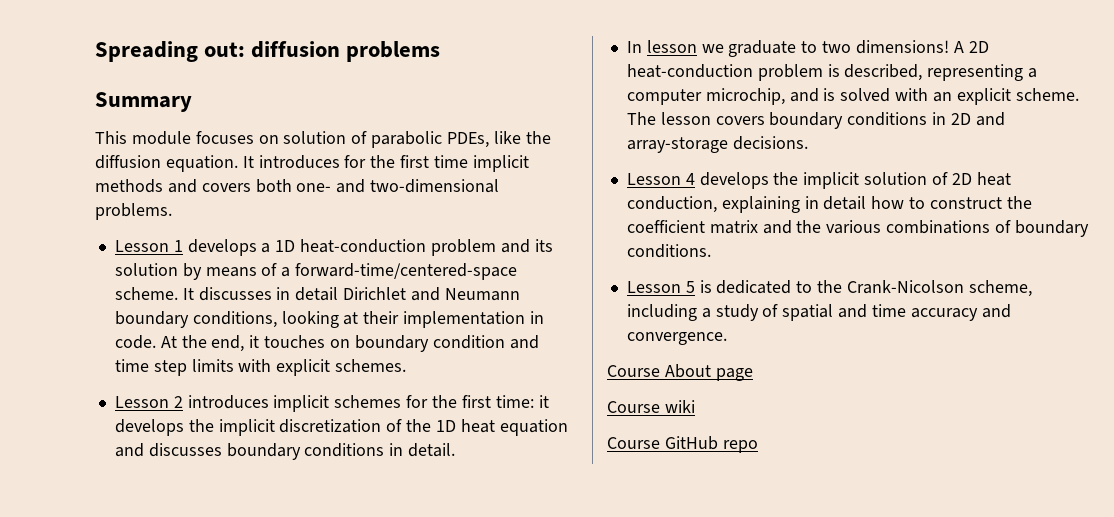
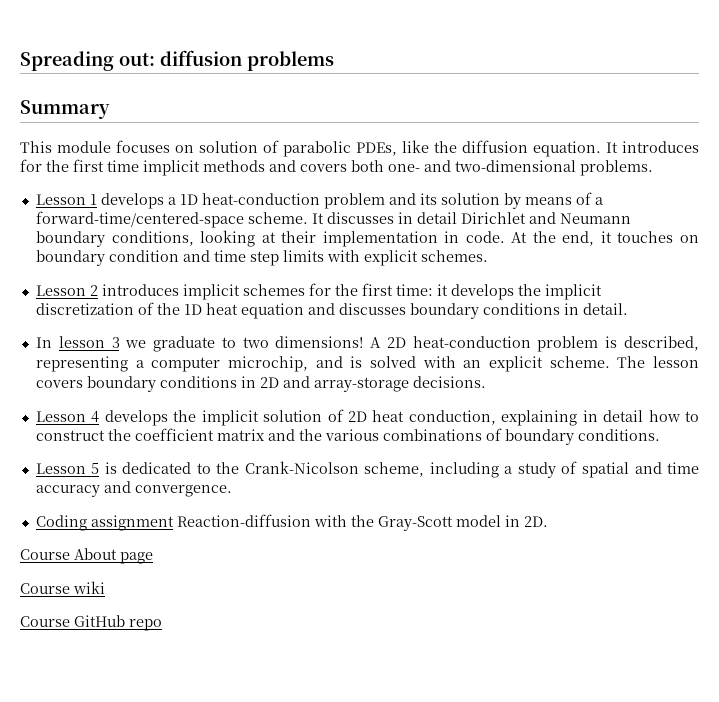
(697, 46) none -> [111,337,120,348] 3
(727, 338) none -> [35,514,548,531] // Coding assignment Reaction-diffusion with the Gray-Scott model in 2D.

